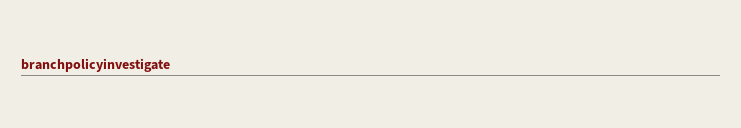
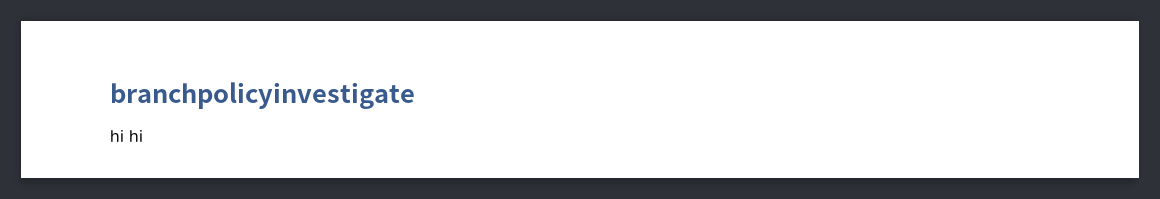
(170, 65) none -> [110,130,143,142] // hi hi

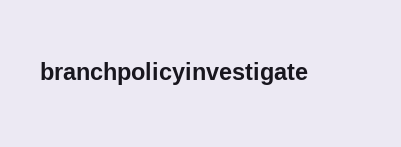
[110,130,143,142] // hi hi -> (308, 73) none

